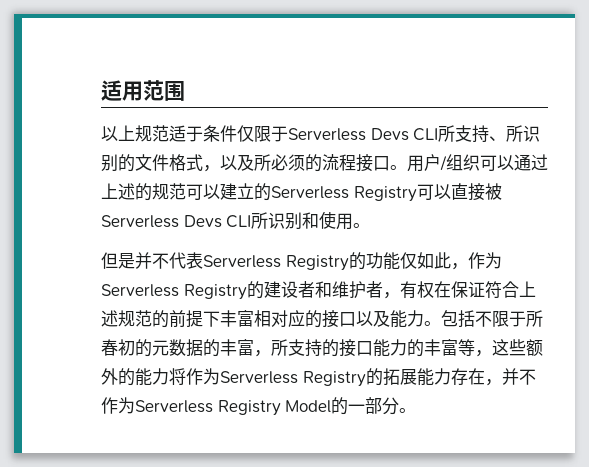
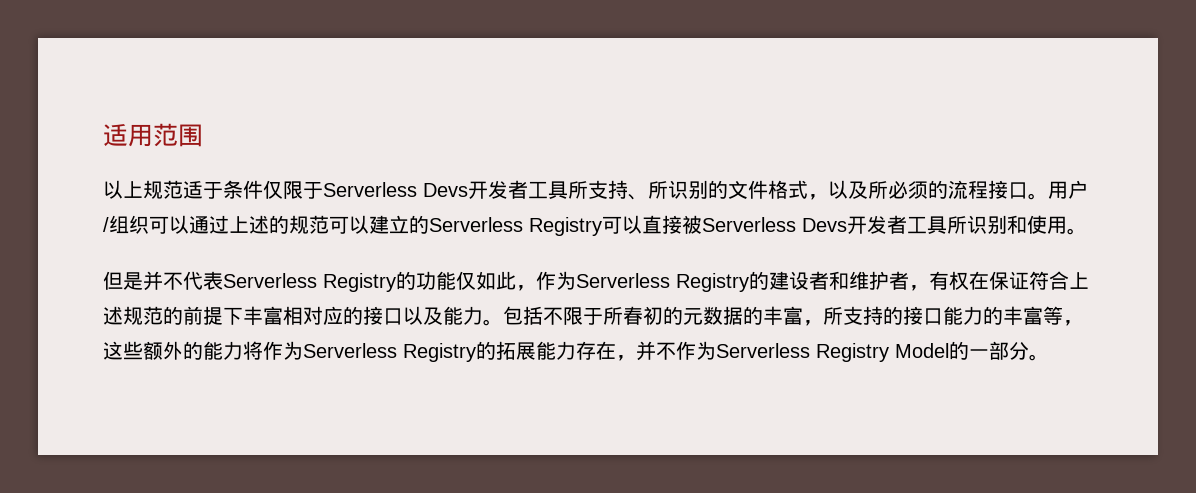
[413,128,439,141] CLI -> [468,180,568,199] 开发者工具
[226,215,252,228] CLI -> [847,215,947,234] 开发者工具

